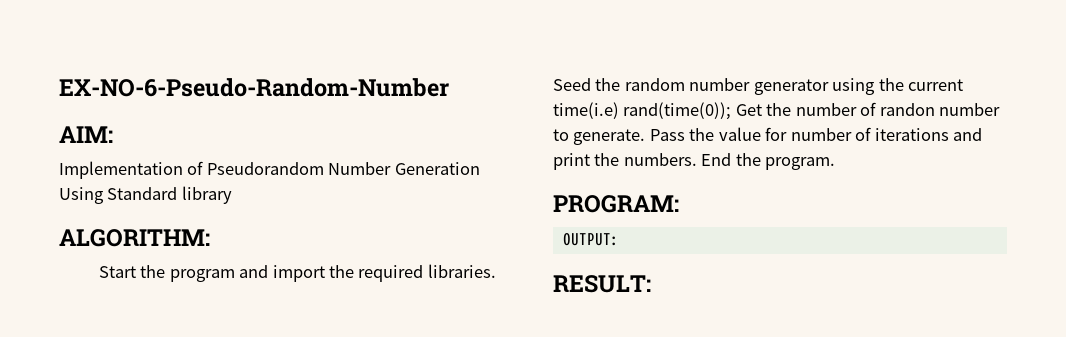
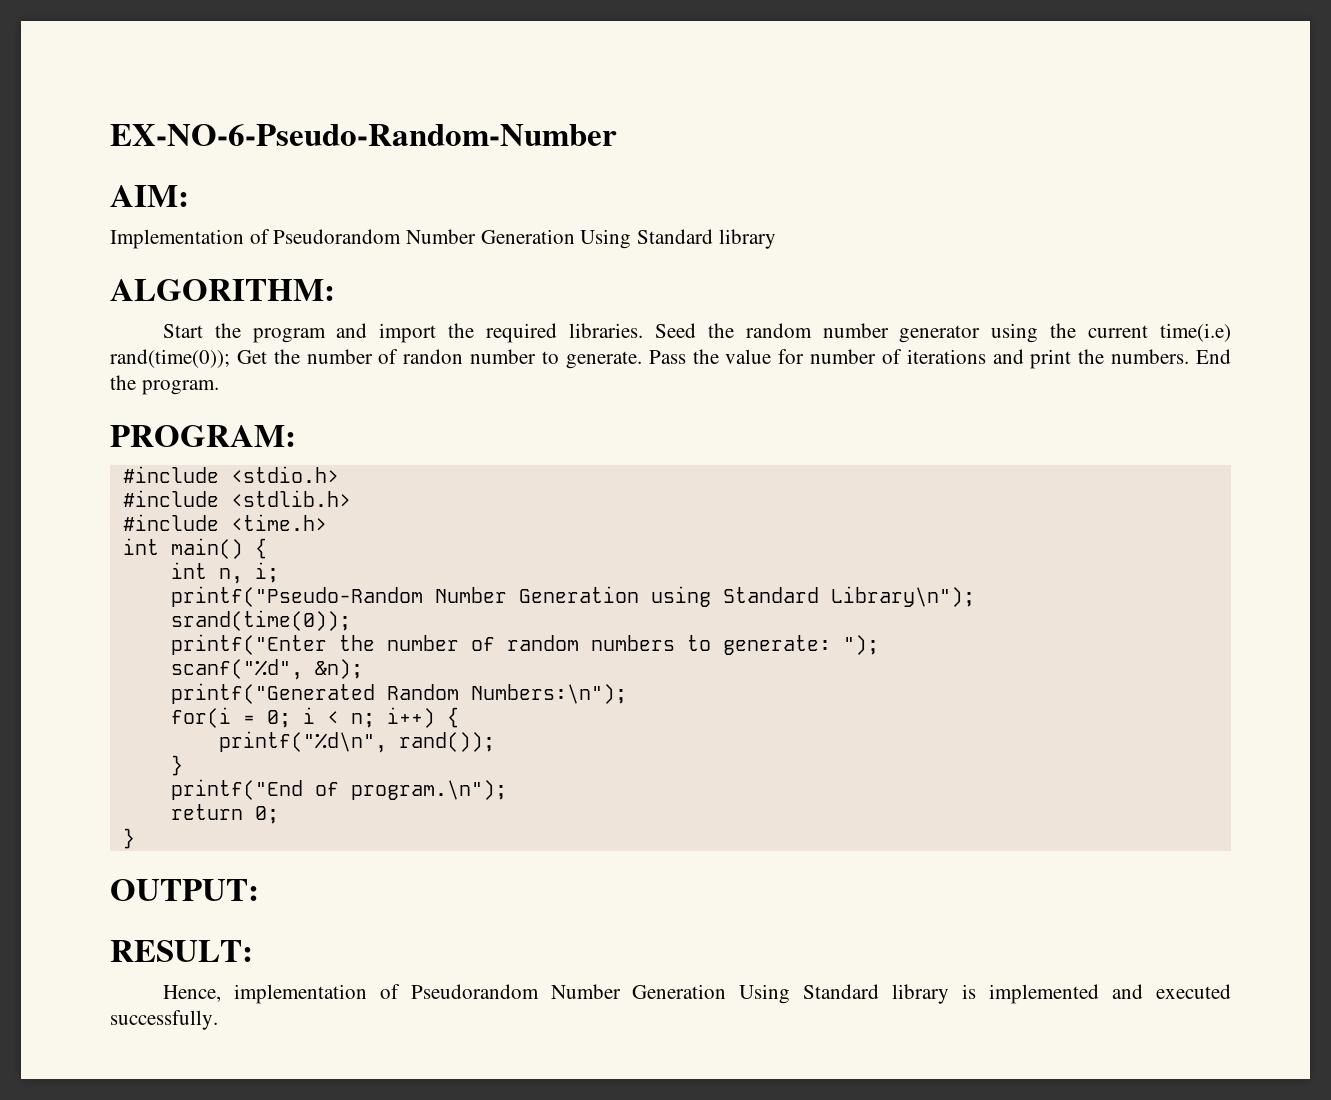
[562,233,619,246] [553,275,651,293] OUTPUT: // RESULT: -> [122,466,339,483] [122,490,351,507] [122,514,327,531] [122,538,267,559] [170,562,279,584] [170,586,975,607] [170,610,351,631] [170,634,879,655] [170,659,363,680] [170,683,627,704] [170,707,459,728] [218,731,495,753] [170,755,183,776] [170,779,507,800] [170,804,279,824] [122,828,135,849] [110,879,259,901] [110,940,253,962] [162,984,1232,1004] [110,1010,218,1030] #include <stdio.h> // #include <stdlib.h> // #include <time.h> // int main() { // int n, i; // printf("Pseudo-Random Number Generation using Standard Library\n"); // srand(time(0)); // printf("Enter the number of random numbers to generate: "); // scanf("%d", &n); // printf("Generated Random Numbers:\n"); // for(i = 0; i < n; i++) { // printf("%d\n", rand()); // } // printf("End of program.\n"); // return 0; // } // OUTPUT: // RESULT: // Hence, implementation of Pseudorandom Number Generation Using Standard library is implemented and executed successfully.

